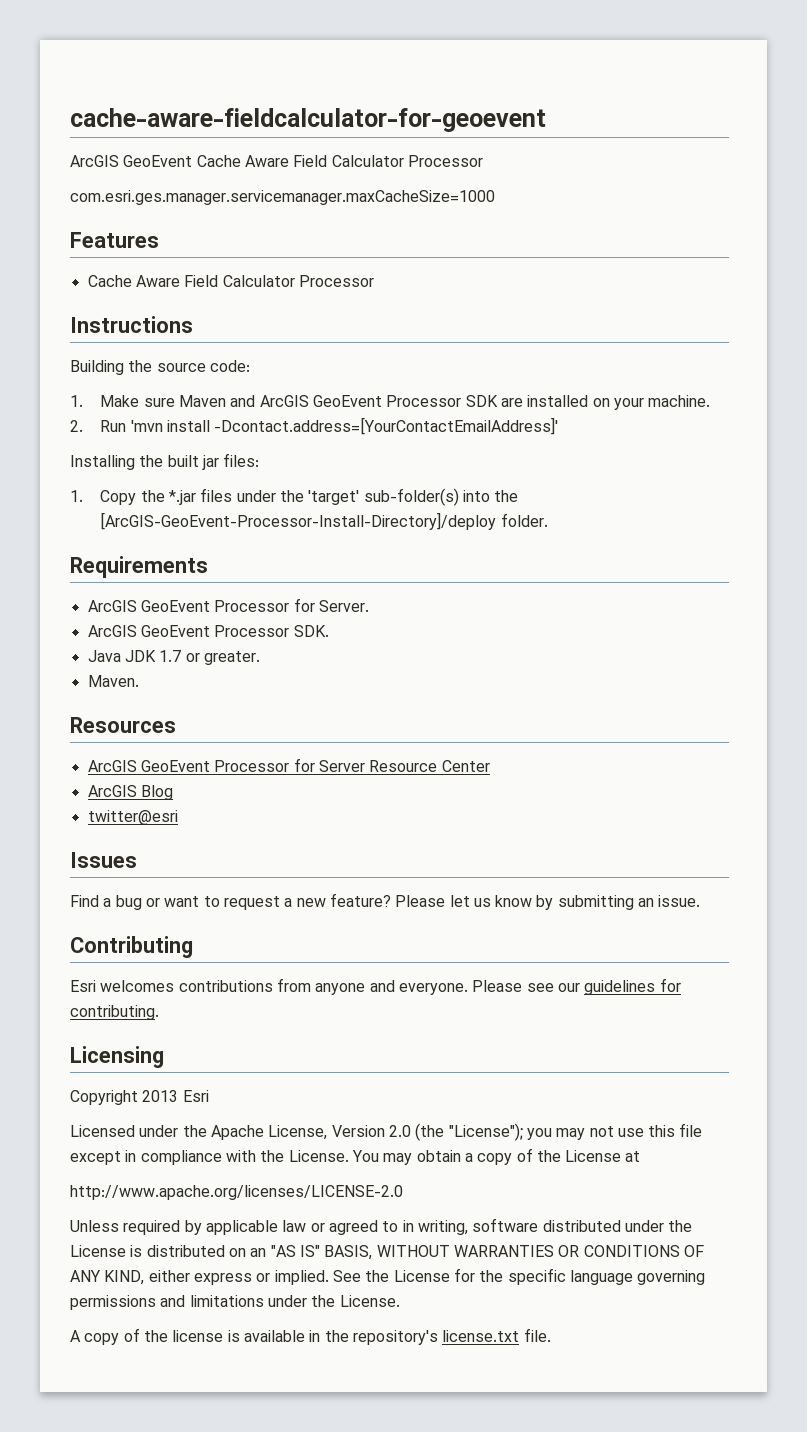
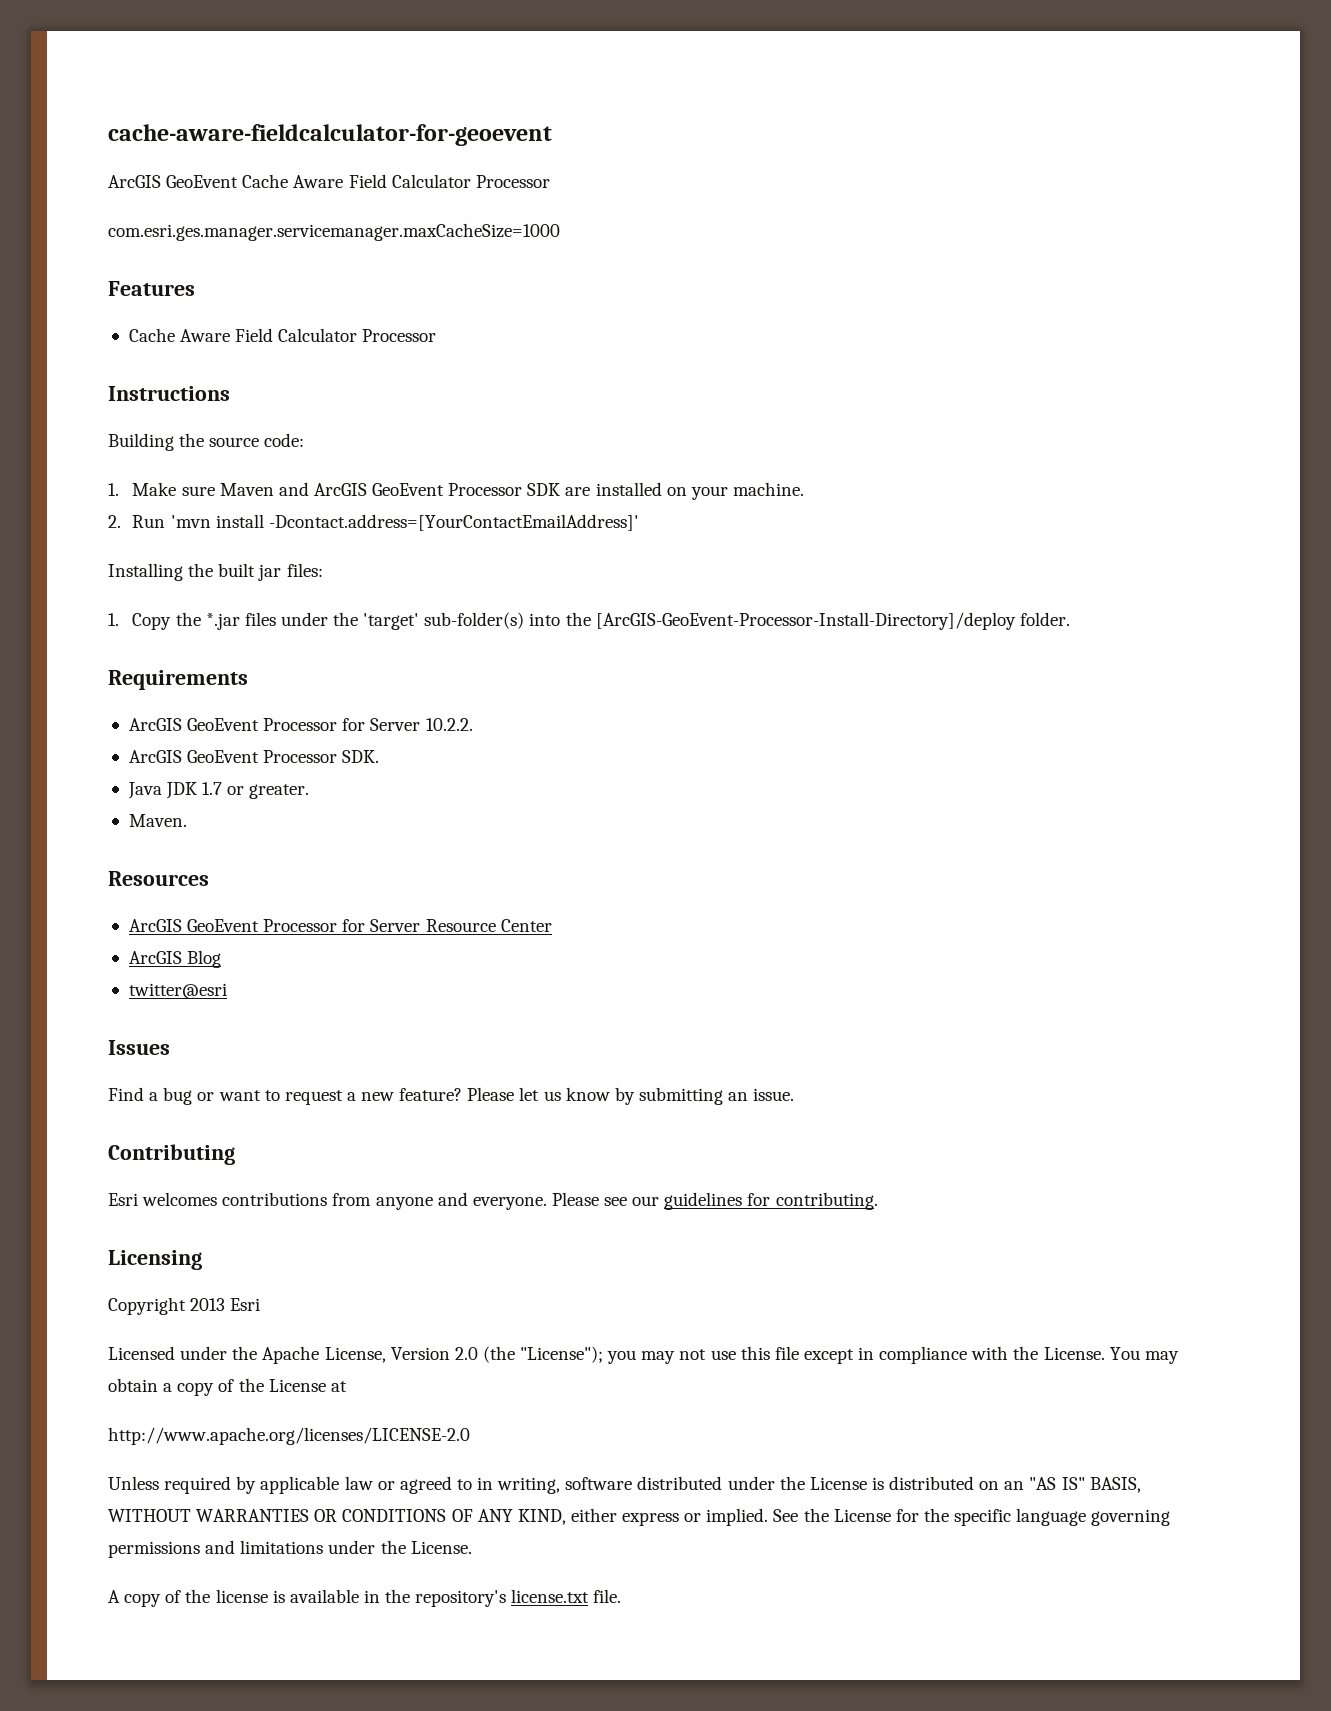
[318,600,369,612] Server. -> [370,718,473,731] Server 10.2.2.

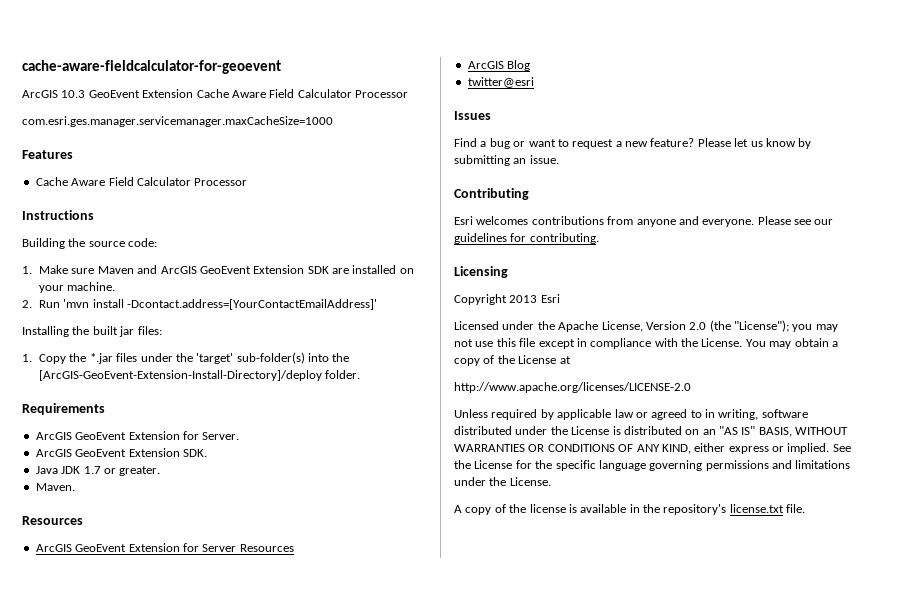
[166,175,239,188] GeoEvent -> [61,89,194,98] 10.3 GeoEvent Extension
[448,483,523,496] Processor -> [253,265,305,274] Extension
[595,612,1016,630] [ArcGIS-GeoEvent-Processor-Install-Directory]/deploy -> [39,370,323,381] [ArcGIS-GeoEvent-Extension-Install-Directory]/deploy
[263,718,473,731] [128,750,338,763] Processor for Server 10.2.2. // ArcGIS GeoEvent Processor -> [128,431,240,440] [35,448,180,457] Extension for Server. // ArcGIS GeoEvent Extension
[263,919,552,932] Processor for Server Resource Center -> [128,543,294,552] Extension for Server Resources

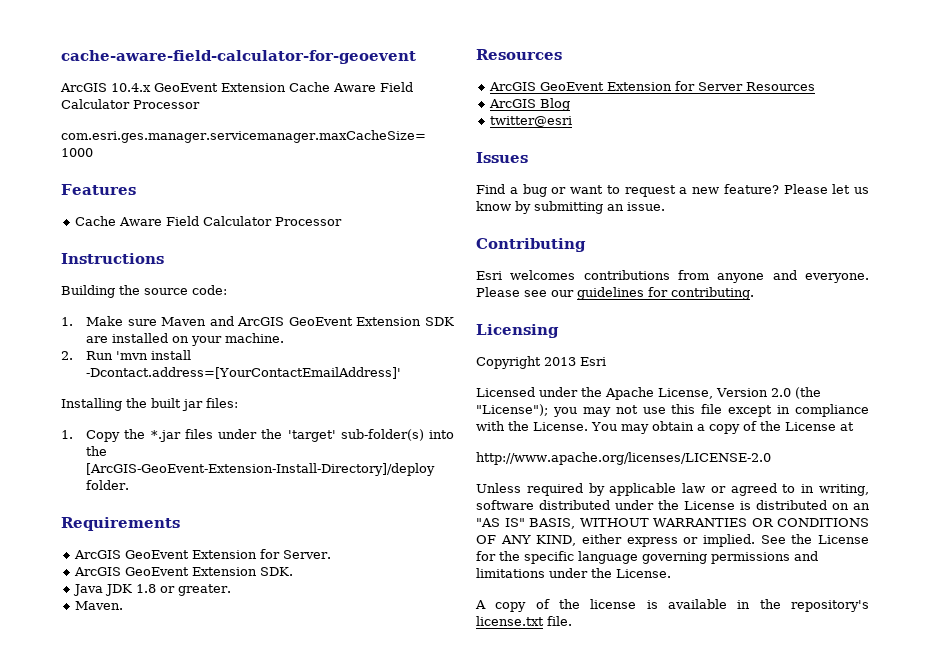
[22,60,281,74] [22,90,86,98] cache-aware-fieldcalculator-for-geoevent // ArcGIS 10.3 -> [61,50,416,64] [60,83,151,92] cache-aware-field-calculator-for-geoevent // ArcGIS 10.4.x
[83,466,101,474] 1.7 -> [136,584,157,593] 1.8

